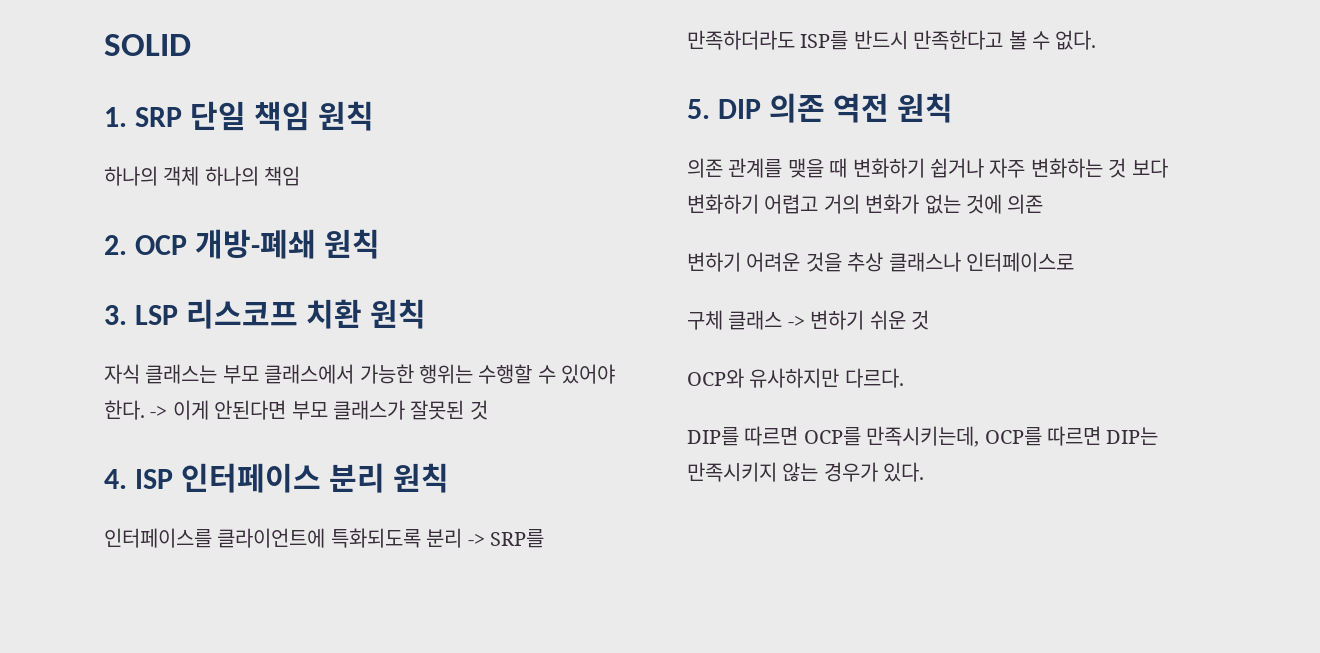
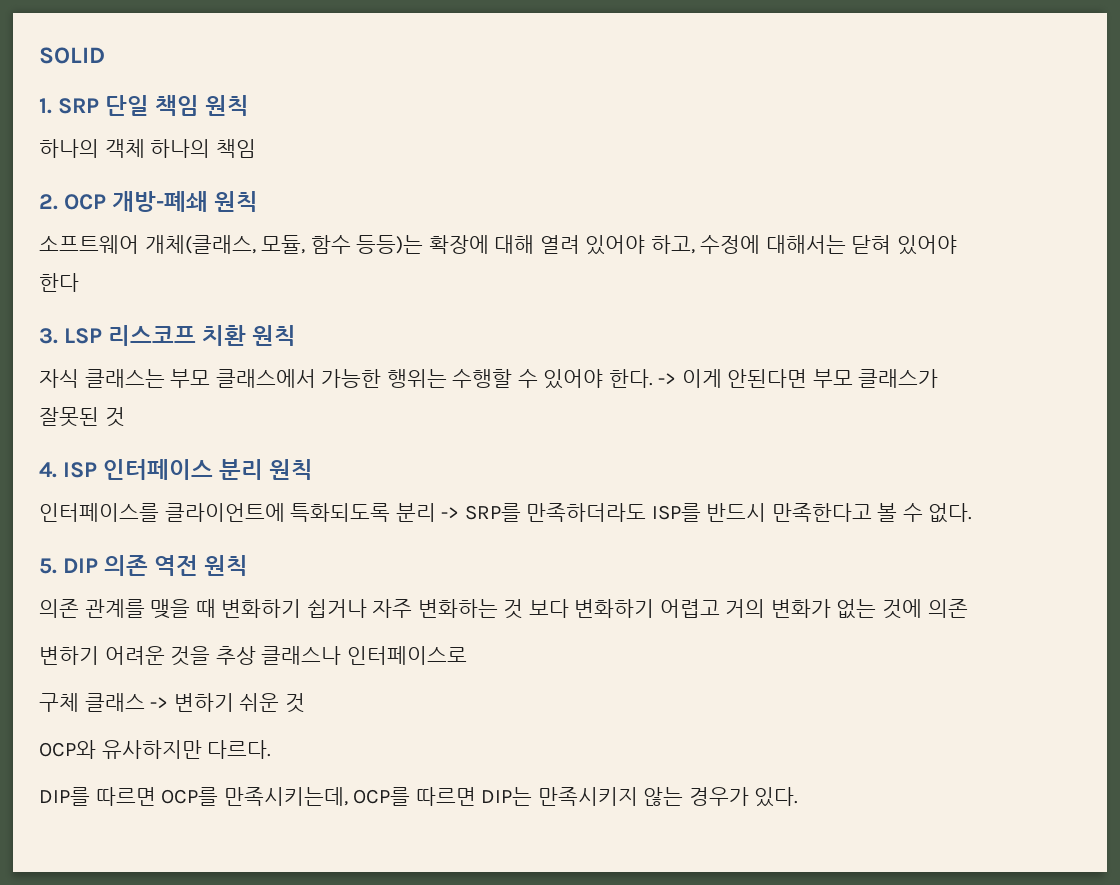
(381, 244) none -> [39,235,957,255] [39,273,79,292] // 소프트웨어 개체(클래스, 모듈, 함수 등등)는 확장에 대해 열려 있어야 하고, 수정에 대해서는 닫혀 있어야 한다

